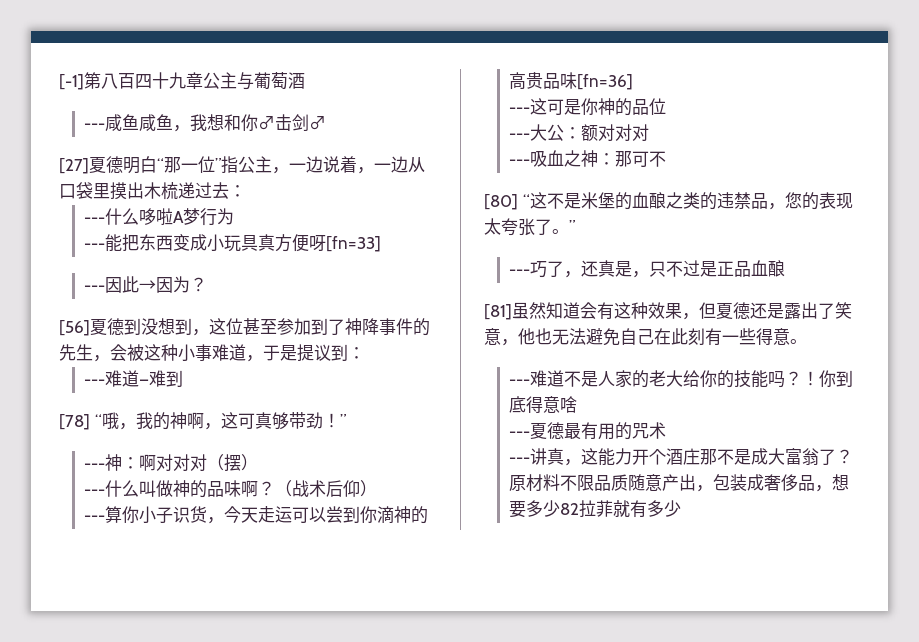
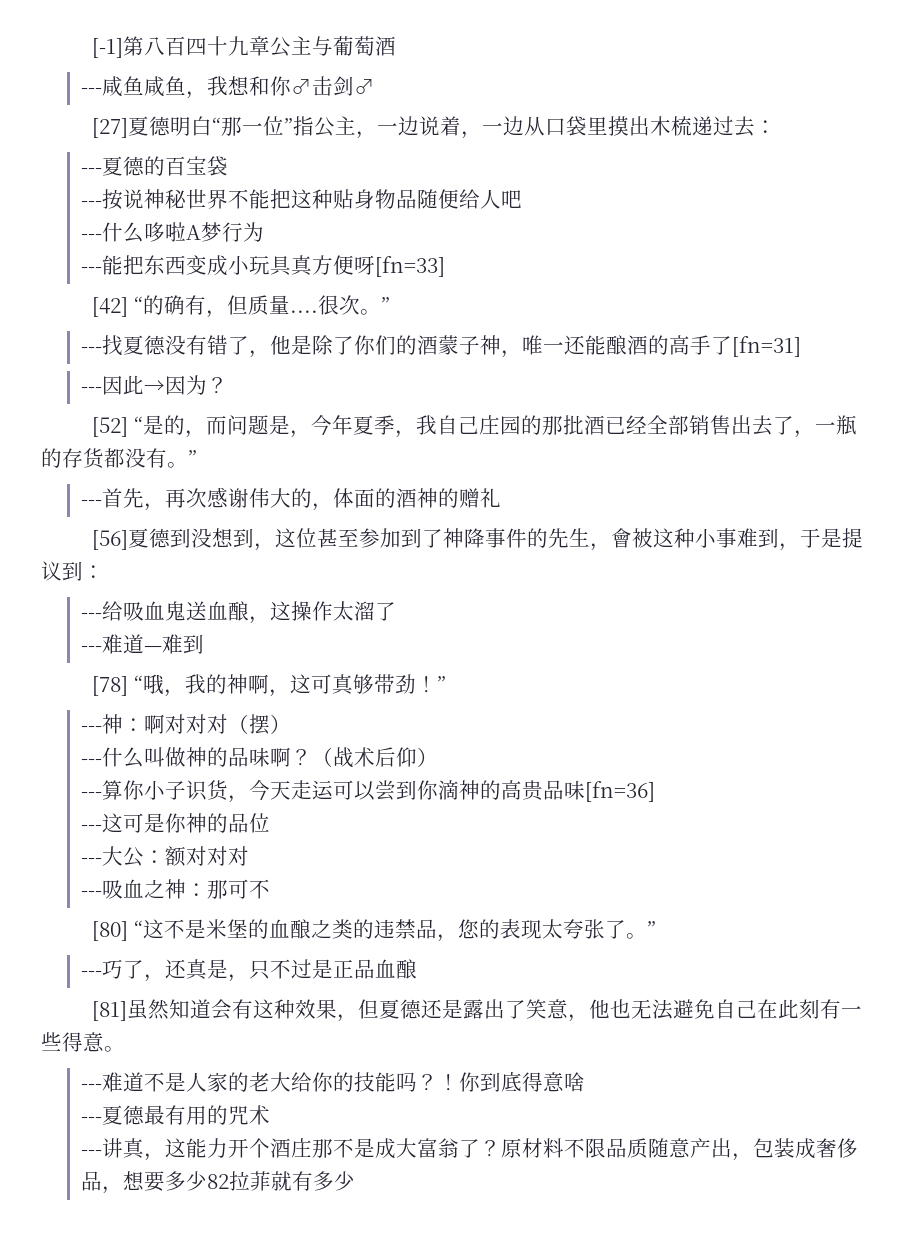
(246, 191) none -> [80,156,228,176] [80,189,522,210] // ---夏德的百宝袋 // ---按说神秘世界不能把这种贴身物品随便给人吧
(382, 244) none -> [92,295,390,318] [80,335,801,358] // [42] “的确有，但质量....很次。” // ---找夏德没有错了，他是除了你们的酒蒙子神，唯一还能酿酒的高手了[fn=31]
(208, 284) none -> [92,415,857,438] [41,448,197,469] [80,487,501,511] // [52] “是的，而问题是，今年夏季，我自己庄园的那批酒已经全部销售出去了，一瓶的存货都没有。” // ---首先，再次感谢伟大的，体面的酒神的赠礼
[110,344,127,361] 会 -> [611,528,633,548] 會
[229,344,246,361] 道 -> [758,528,780,548] 到
(365, 353) none -> [80,601,396,624] // ---给吸血鬼送血酿，这操作太溜了

